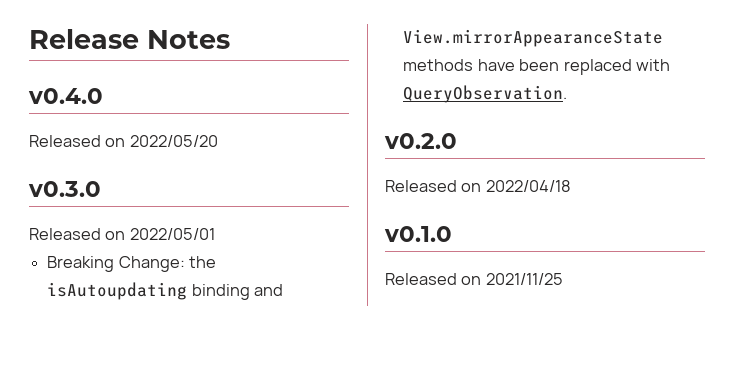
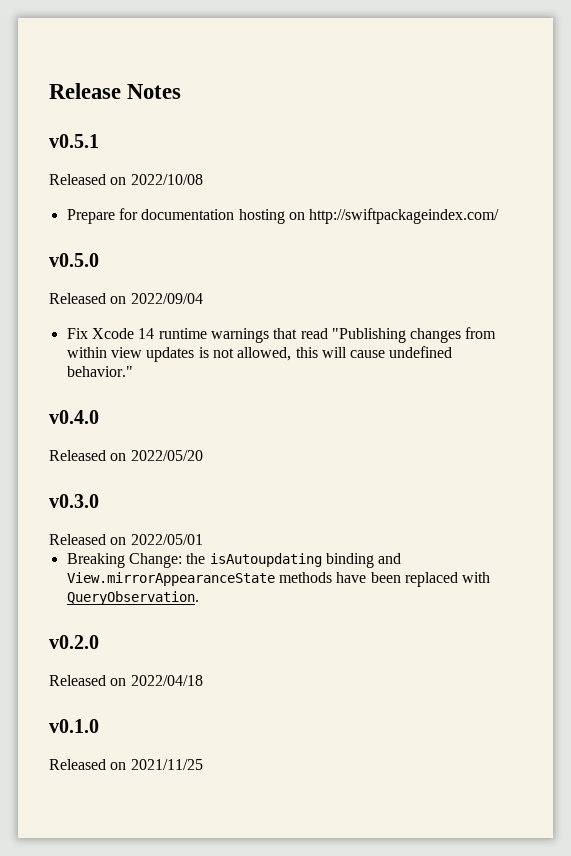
(230, 39) none -> [49,134,99,148] [49,174,203,185] [66,208,500,224] [49,253,99,267] [49,293,203,304] [66,327,497,343] [66,346,453,362] [66,366,133,377] // v0.5.1 // Released on 2022/10/08 // Prepare for documentation hosting on http://swiftpackageindex.com/ // v0.5.0 // Released on 2022/09/04 // Fix Xcode 14 runtime warnings that read "Publishing changes from within view updates is not allowed, this will cause undefined behavior."

